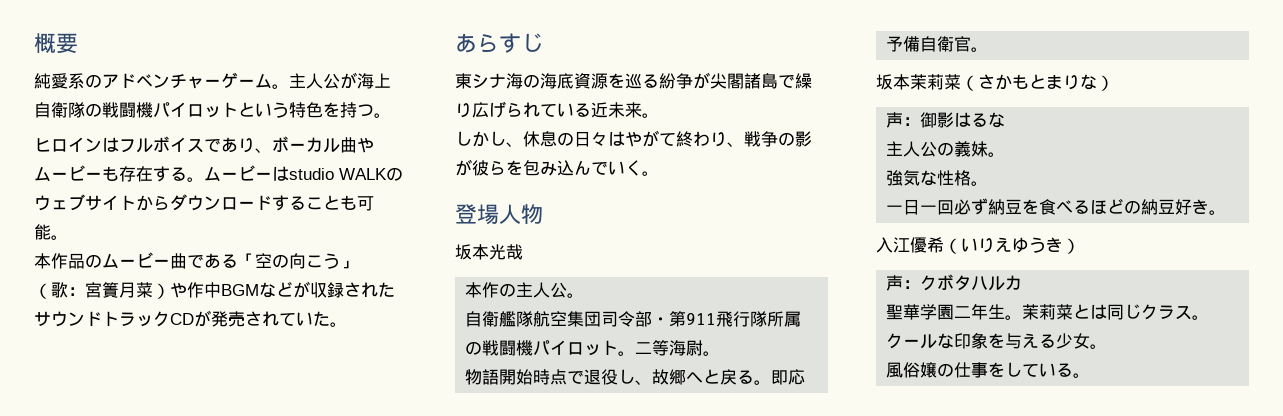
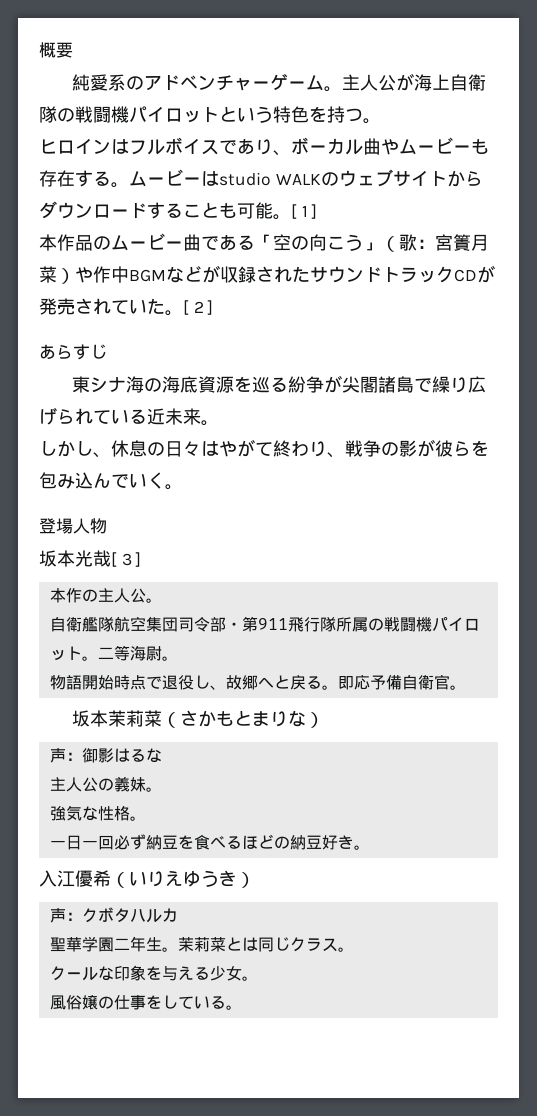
(68, 237) none -> [291,204,318,219] [ 1 ]
(347, 324) none -> [183,300,214,315] [ 2 ]
(523, 252) none -> [111,552,142,567] [ 3 ]

